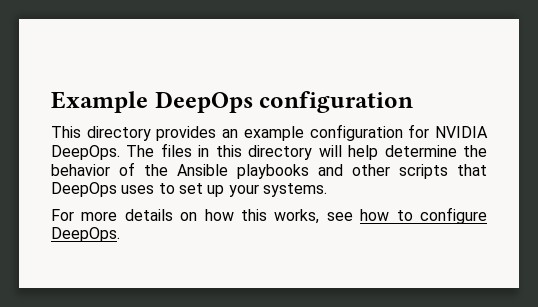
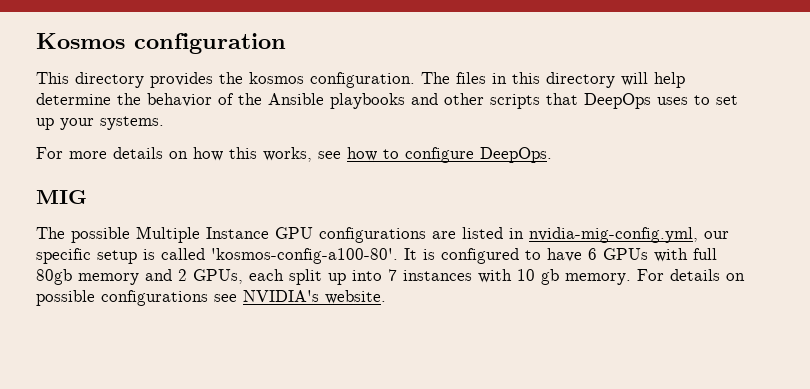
[51,91,253,113] Example DeepOps -> [36,33,125,49] Kosmos
[222,124,489,141] [51,145,120,160] an example configuration for NVIDIA DeepOps. -> [219,72,415,88] the kosmos configuration.
(120, 234) none -> [36,190,87,204] [36,226,729,243] [36,248,717,264] [36,269,745,285] [36,290,386,306] // MIG // The possible Multiple Instance GPU configurations are listed in nvidia-mig-config.yml, our specific setup is called 'kosmos-config-a100-80'. It is configured to have 6 GPUs with full 80gb memory and 2 GPUs, each split up into 7 instances with 10 gb memory. For details on possible configurations see NVIDIA's website.

